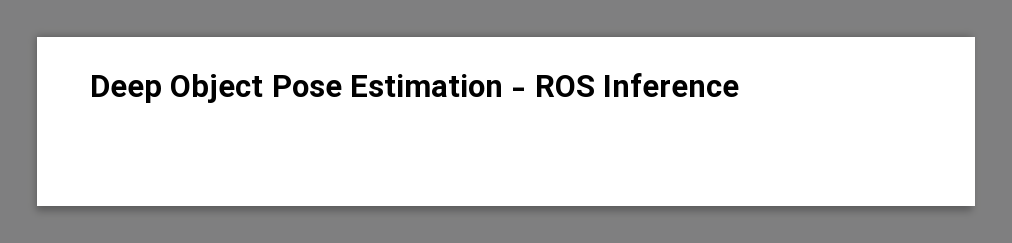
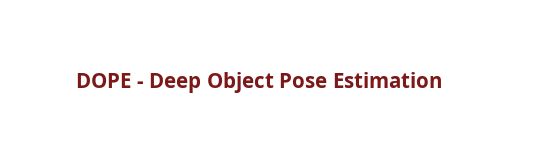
(90, 89) none -> [76,73,144,88] DOPE -
[511,73,740,97] - ROS Inference -> (442, 80) none

